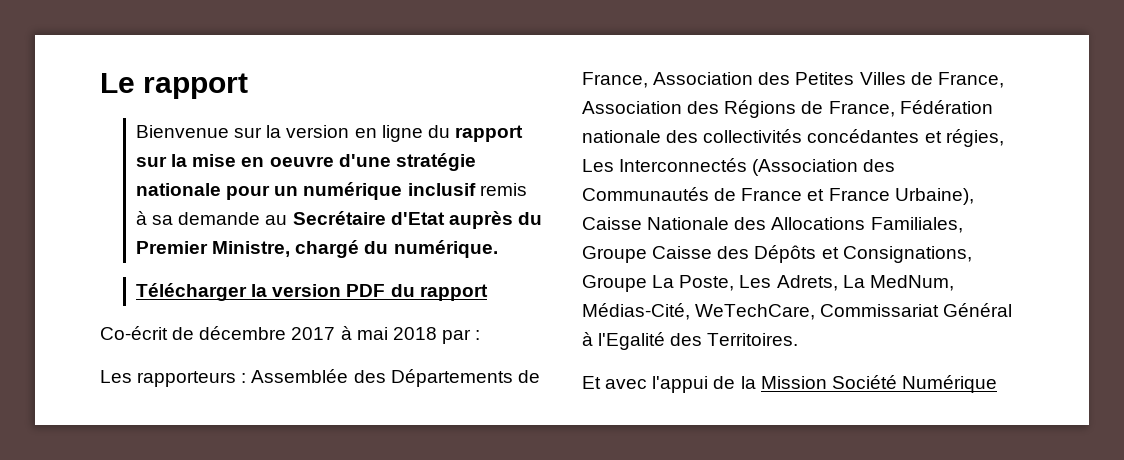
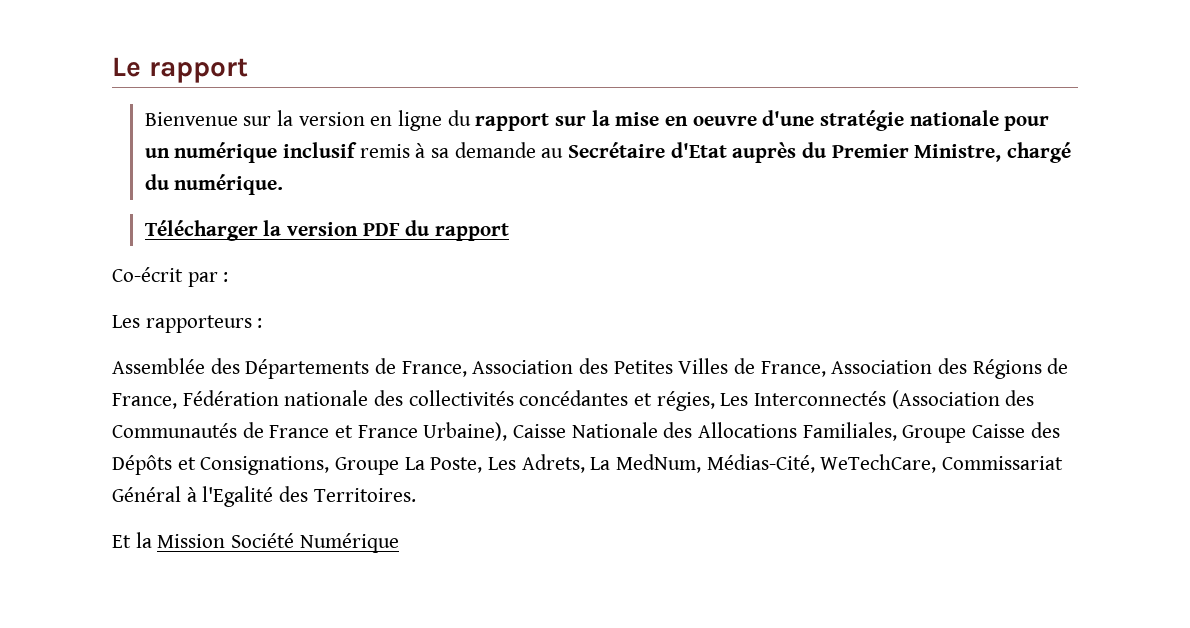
[172,326,437,340] de décembre 2017 à mai 2018 -> (183, 274) none
(247, 378) none -> (263, 323) //
[605,376,736,393] avec l'appui de -> (131, 541) none

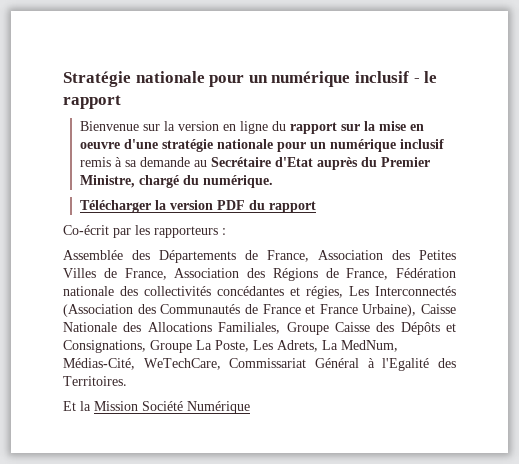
[112,57,141,77] Le -> [63,71,438,87] Stratégie nationale pour un numérique inclusif - le
[223,272,229,282] [112,315,140,328] : // Les -> [135,225,150,235] les

